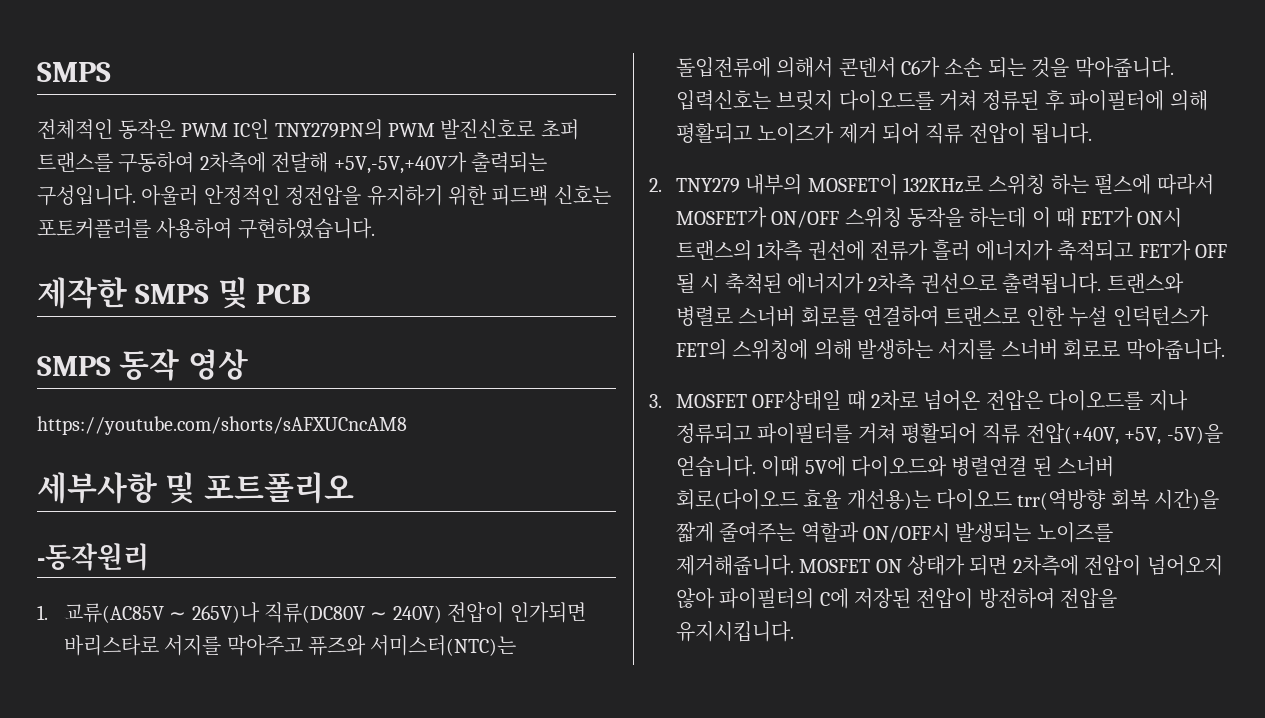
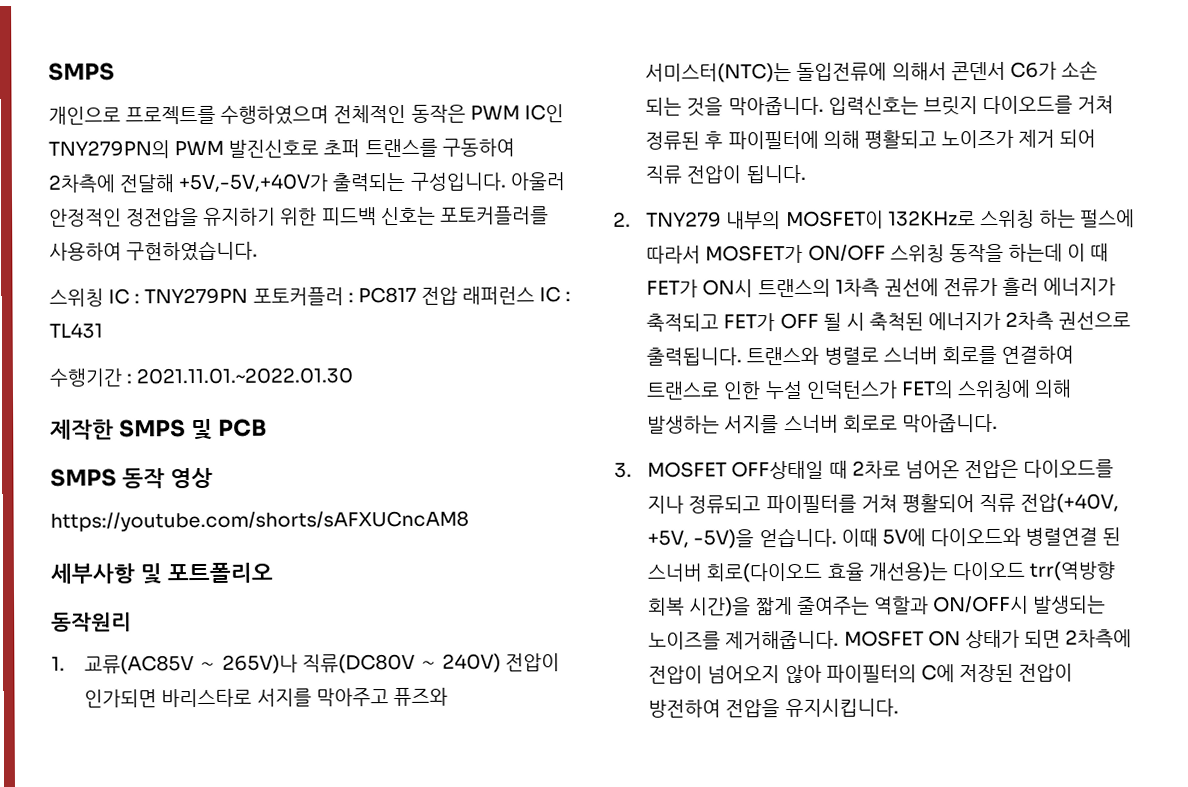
(111, 72) none -> [48,105,330,125] 개인으로 프로젝트를 수행하였으며
(375, 228) none -> [49,286,572,307] [49,322,103,339] [49,367,354,387] // 스위칭 IC : TNY279PN 포토커플러 : PC817 전압 래퍼런스 IC : TL431 // 수행기간 : 2021.11.01.~2022.01.30
[37,543,149,571] -동작원리 -> [51,612,132,632] 동작원리

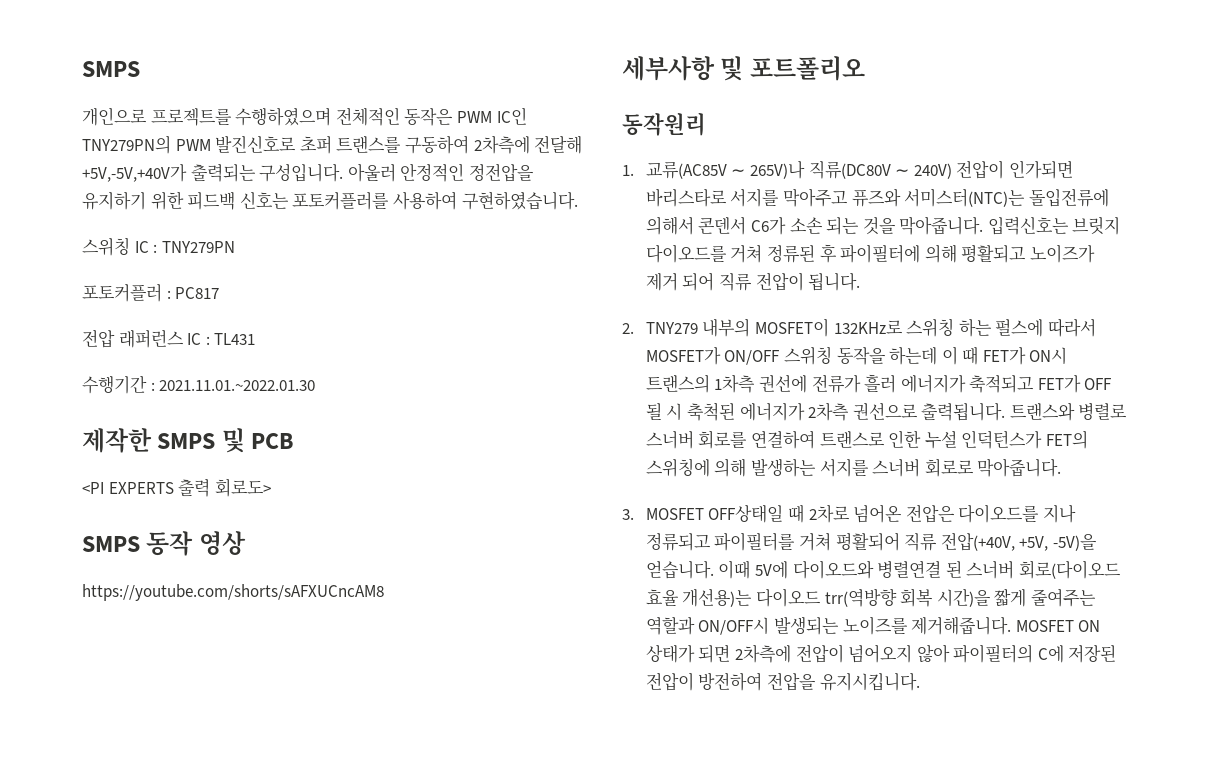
(249, 296) none -> (235, 247) //
(417, 295) none -> (220, 293) //
(267, 427) none -> [82,478,271,497] // <PI EXPERTS 출력 회로도>

